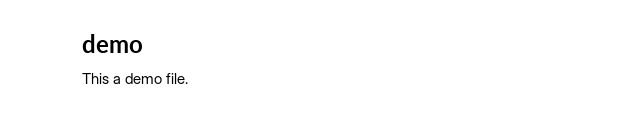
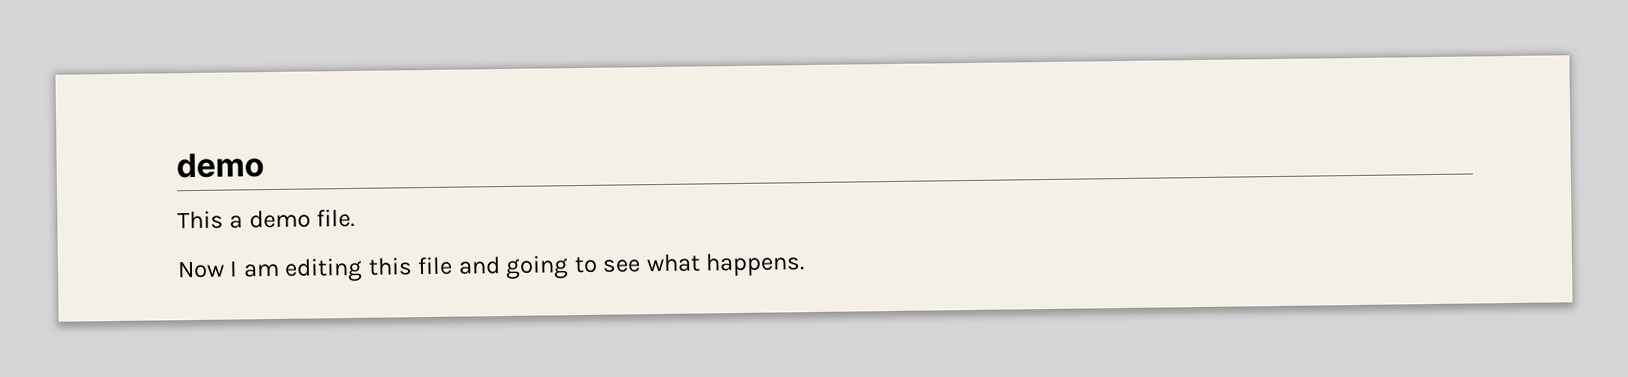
(189, 78) none -> [177,252,806,282] // Now I am editing this file and going to see what happens.

